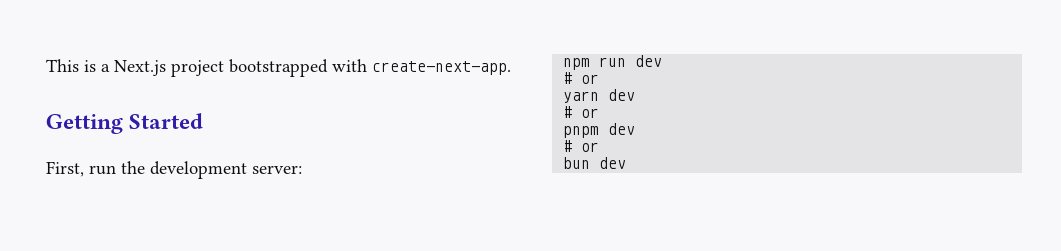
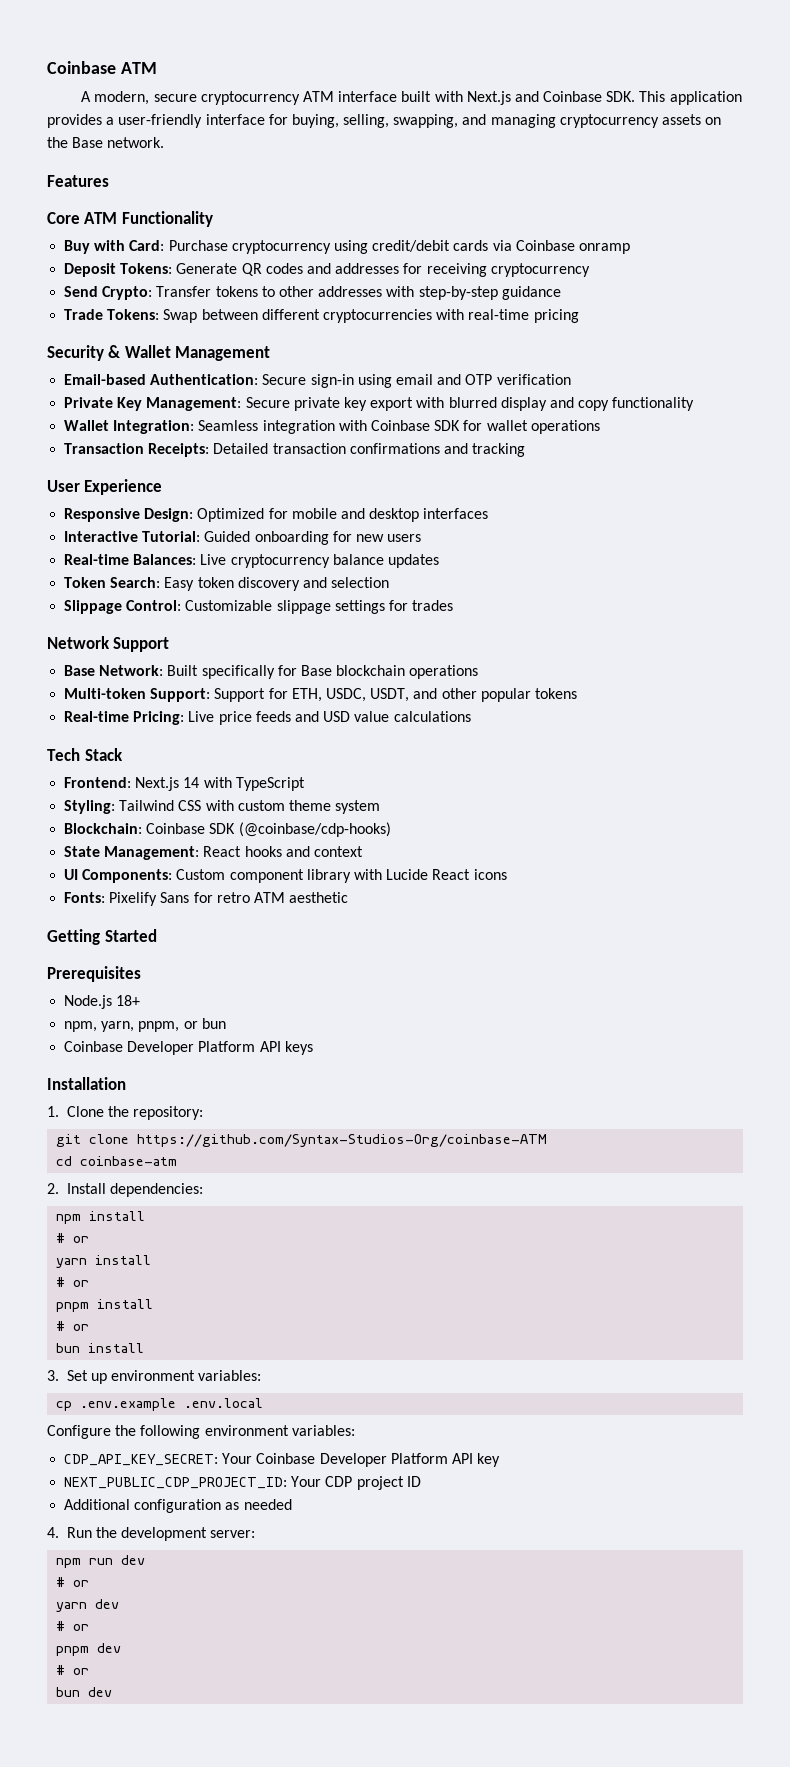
[46,59,511,77] [46,113,204,134] [46,161,116,177] This is a Next.js project bootstrapped with create-next-app. // Getting Started // First, run -> [47,61,157,74] [81,91,742,105] [47,114,722,128] [47,137,165,148] [47,175,109,187] [47,211,213,227] [64,240,630,254] [64,263,590,277] [64,286,561,300] [64,309,579,323] [47,345,271,361] [64,374,571,388] [64,397,695,411] [64,420,600,434] [64,443,526,457] [47,479,163,495] [64,508,489,522] [64,531,422,545] [64,554,439,568] [64,577,390,591] [64,600,454,614] [47,636,170,652] [64,665,479,679] [64,688,577,702] [64,711,471,725] [47,748,123,761] [64,777,305,791] [64,800,381,814] [64,822,391,837] [64,846,363,860] [64,869,507,883] [64,892,349,906] [47,929,157,945] [47,966,141,982] [64,995,141,1009] [64,1018,226,1032] [64,1041,313,1055] [47,1077,126,1090] [47,1106,204,1120] [56,1134,548,1147] [56,1156,178,1166] [47,1183,203,1197] [56,1211,146,1224] [56,1233,90,1243] [56,1255,152,1268] [56,1277,90,1287] [56,1299,154,1312] [56,1321,90,1331] [56,1343,145,1353] [47,1370,262,1384] [56,1398,264,1411] [47,1425,355,1439] [64,1453,501,1467] [64,1476,421,1490] [64,1499,292,1513] [47,1527,92,1538] Coinbase ATM // A modern, secure cryptocurrency ATM interface built with Next.js and Coinbase SDK. This application provides a user-friendly interface for buying, selling, swapping, and managing cryptocurrency assets on the Base network. // Features // Core ATM Functionality // Buy with Card: Purchase cryptocurrency using credit/debit cards via Coinbase onramp // Deposit Tokens: Generate QR codes and addresses for receiving cryptocurrency // Send Crypto: Transfer tokens to other addresses with step-by-step guidance // Trade Tokens: Swap between different cryptocurrencies with real-time pricing // Security & Wallet Management // Email-based Authentication: Secure sign-in using email and OTP verification // Private Key Management: Secure private key export with blurred display and copy functionality // Wallet Integration: Seamless integration with Coinbase SDK for wallet operations // Transaction Receipts: Detailed transaction confirmations and tracking // User Experience // Responsive Design: Optimized for mobile and desktop interfaces // Interactive Tutorial: Guided onboarding for new users // Real-time Balances: Live cryptocurrency balance updates // Token Search: Easy token discovery and selection // Slippage Control: Customizable slippage settings for trades // Network Support // Base Network: Built specifically for Base blockchain operations // Multi-token Support: Support for ETH, USDC, USDT, and other popular tokens // Real-time Pricing: Live price feeds and USD value calculations // Tech Stack // Frontend: Next.js 14 with TypeScript // Styling: Tailwind CSS with custom theme system // Blockchain: Coinbase SDK (@coinbase/cdp-hooks) // State Management: React hooks and context // UI Components: Custom component library with Lucide React icons // Fonts: Pixelify Sans for retro ATM aesthetic // Getting Started // Prerequisites // Node.js 18+ // npm, yarn, pnpm, or bun // Coinbase Developer Platform API keys // Installation // 1. Clone the repository: // git clone https://github.com/Syntax-Studios-Org/coinbase-ATM // cd coinbase-atm // 2. Install dependencies: // npm install // # or // yarn install // # or // pnpm install // # or // bun install // 3. Set up environment variables: // cp .env.example .env.local // Configure the following environment variables: // CDP_API_KEY_SECRET: Your Coinbase Developer Platform API key // NEXT_PUBLIC_CDP_PROJECT_ID: Your CDP project ID // Additional configuration as needed // 4. Run

